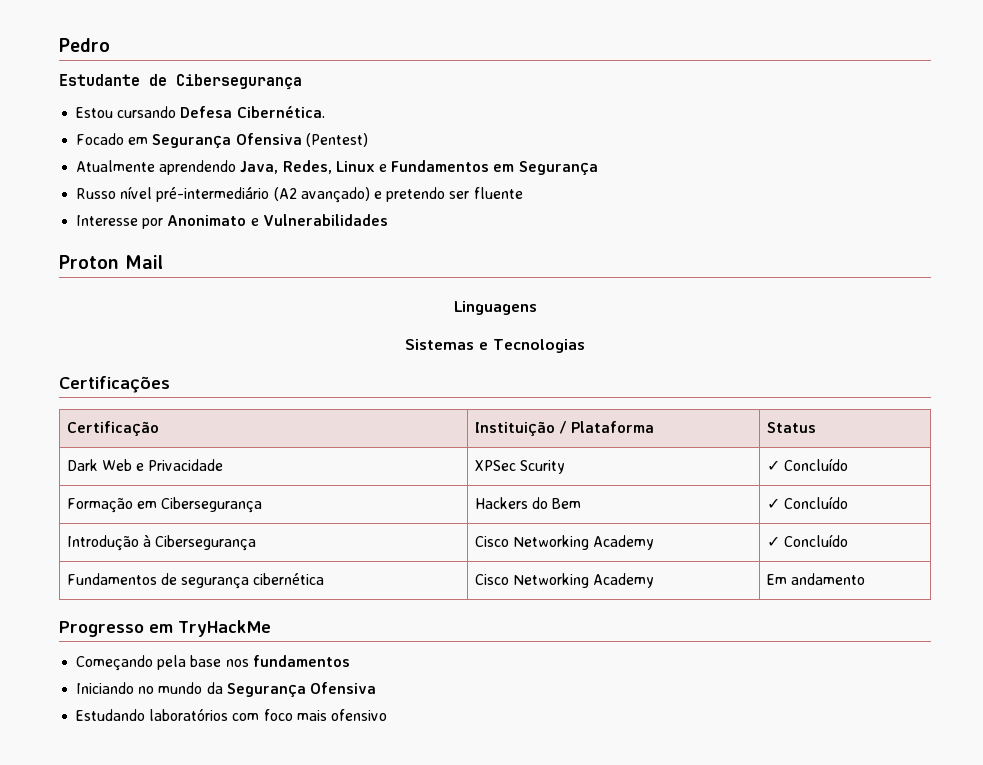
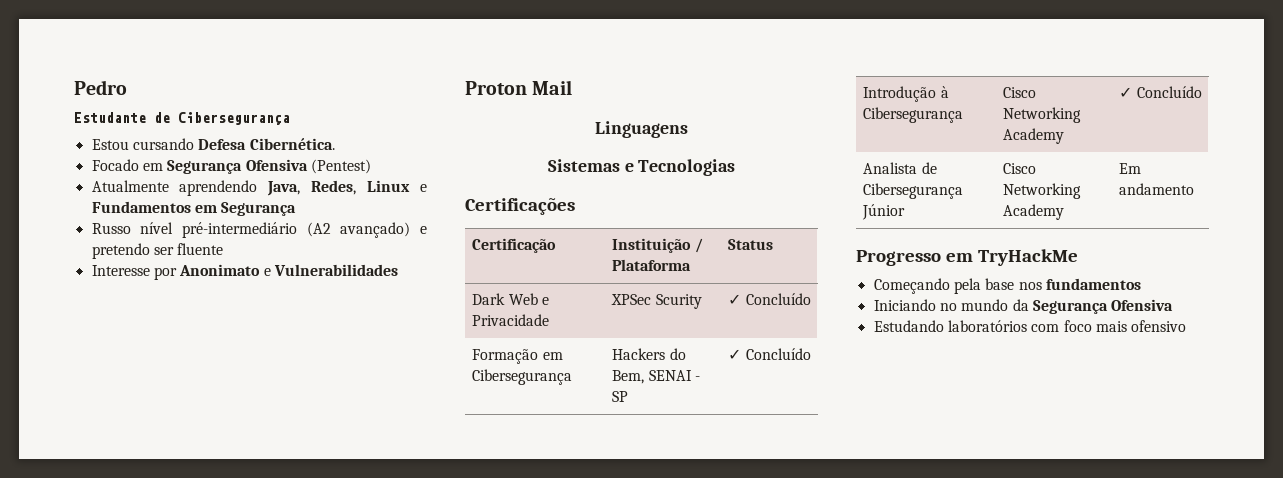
[552,498,582,509] Bem -> [612,370,700,384] [612,391,629,402] Bem, SENAI - SP
[66,573,325,589] Fundamentos de segurança cibernética -> [863,162,937,174] [863,183,964,199] [862,204,906,220] Analista de Cibersegurança Júnior

